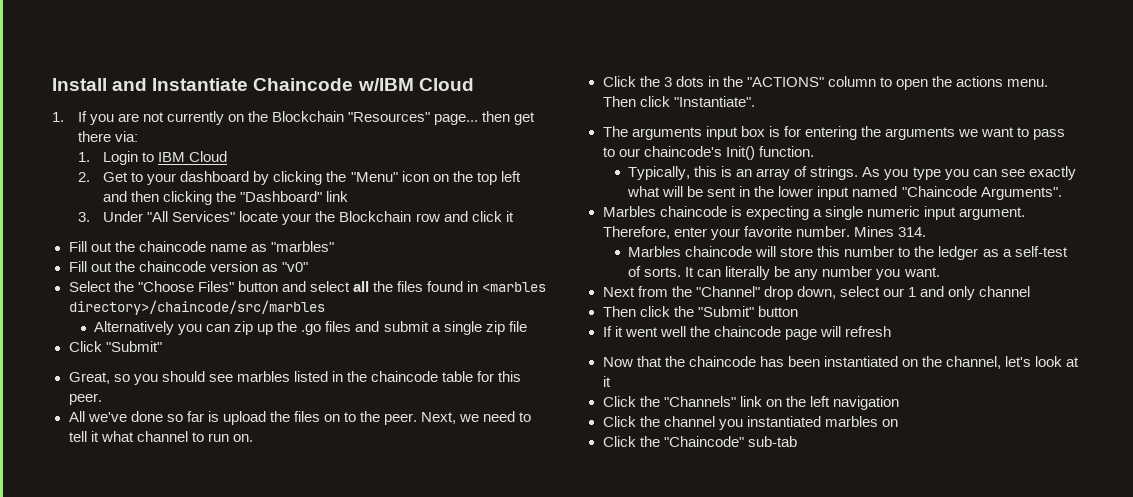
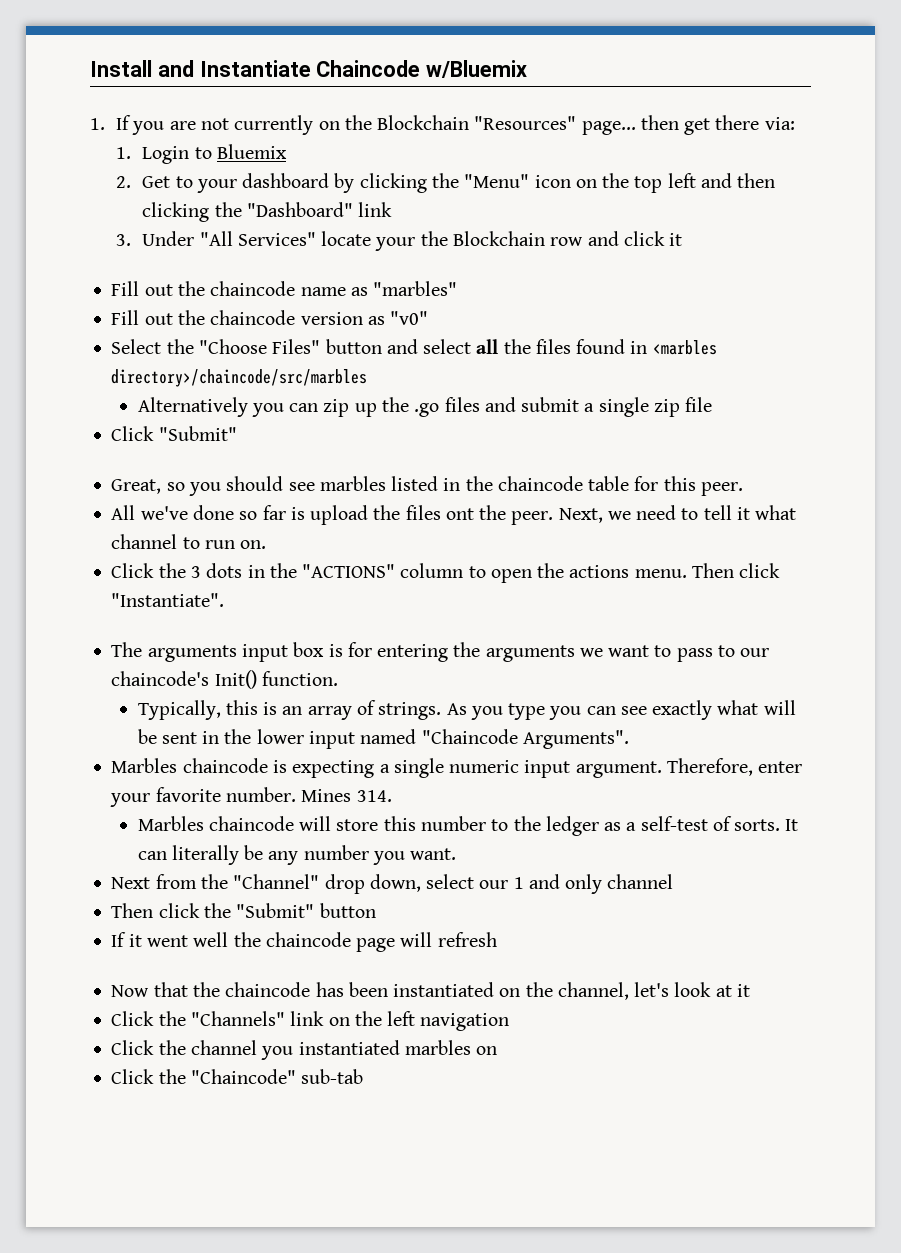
[357,78,474,91] w/IBM Cloud -> [426,60,528,78] w/Bluemix
[158,151,228,162] IBM Cloud -> [216,144,287,159] Bluemix
[323,412,357,422] on to -> [445,508,474,520] ont

